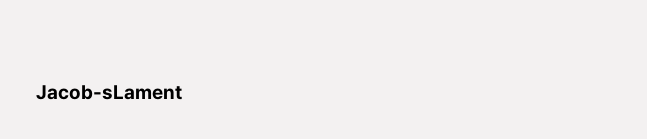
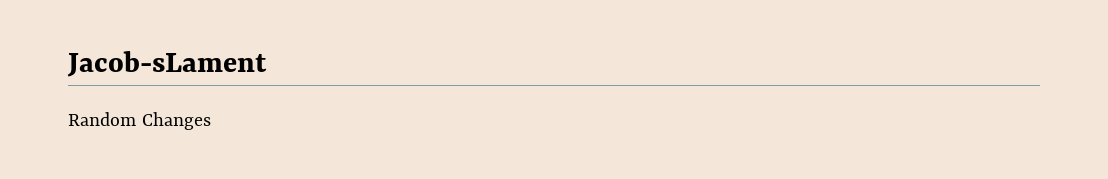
(182, 92) none -> [68,112,211,130] // Random Changes

